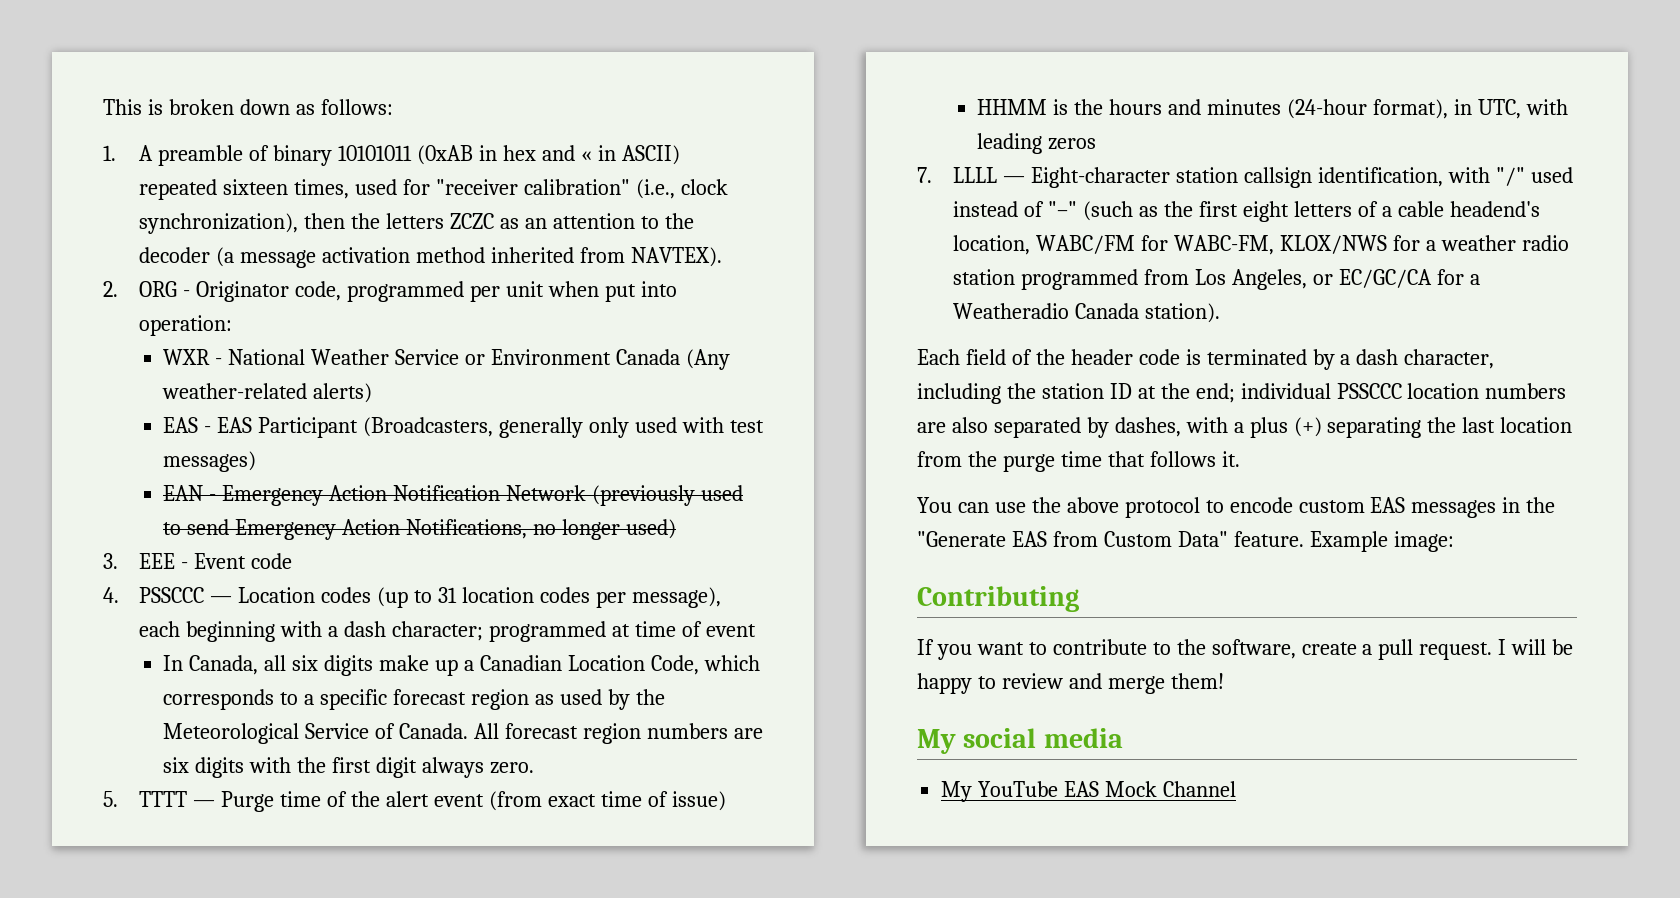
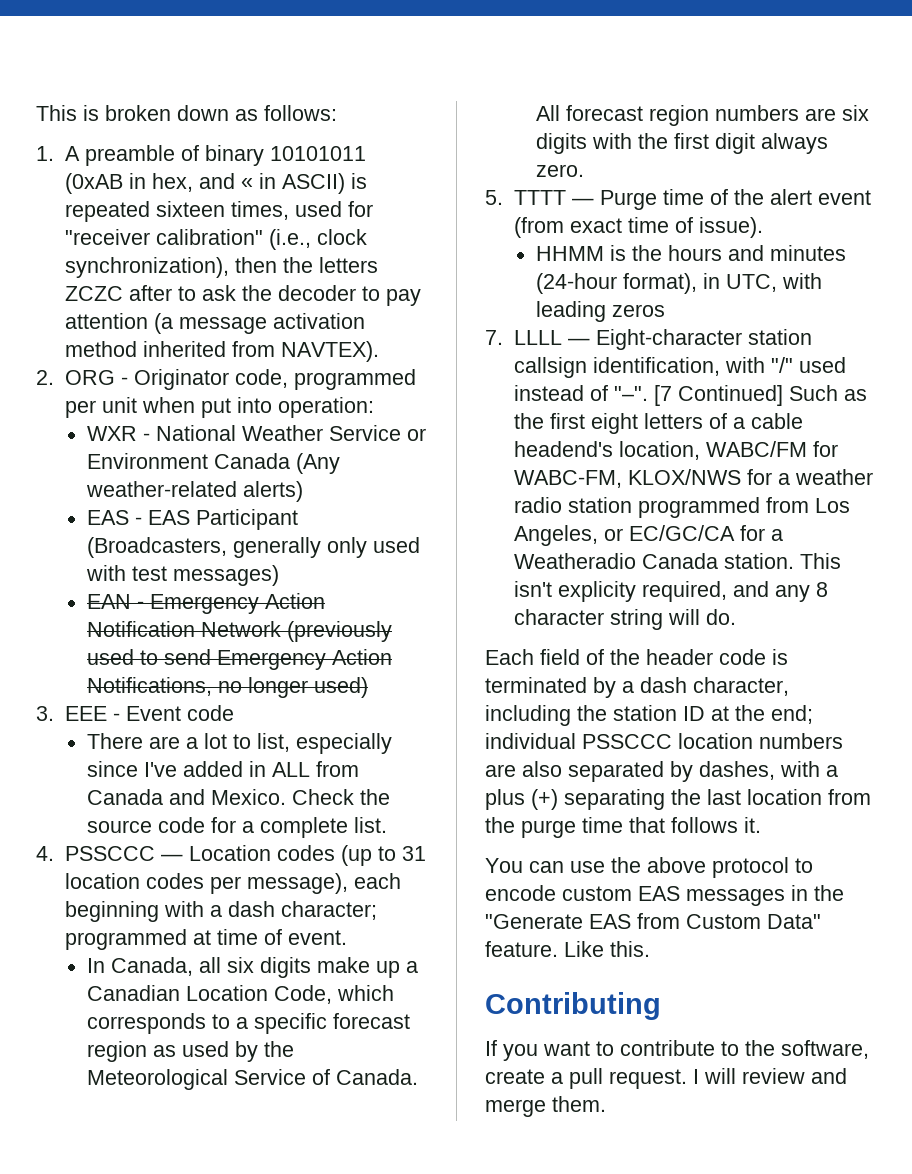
[502,145,536,161] hex -> [151,173,193,192] hex,
(680, 155) none -> [350,173,367,189] is
[499,213,694,229] [139,247,211,263] as an attention to the decoder -> [128,285,421,306] [64,313,148,329] after to ask the decoder to pay attention
(293, 561) none -> [87,733,393,754] [87,761,360,777] [87,789,391,805] [87,817,388,838] // There are a lot to list, especially since I've added in ALL from Canada and Mexico. Check the source code for a complete list.
[705,624,756,637] event -> [287,930,347,945] event.
[671,791,726,811] issue) -> [698,217,763,238] issue).
[1048,201,1134,221] "–" (such -> [613,385,838,406] "–". [7 Continued] Such
[1145,303,1221,323] station). -> [723,553,841,569] [513,581,828,602] [513,609,736,630] station. This isn't explicity required, and any 8 character string will do.
[1309,531,1454,552] Example image: -> [564,941,650,957] Like this.
[1552,639,1574,655] [917,673,1224,694] [917,728,1123,754] [941,781,1236,802] be happy to review and merge them! // My social media // My YouTube EAS Mock Channel -> [742,1068,847,1084] [485,1096,606,1117] review and merge them.

